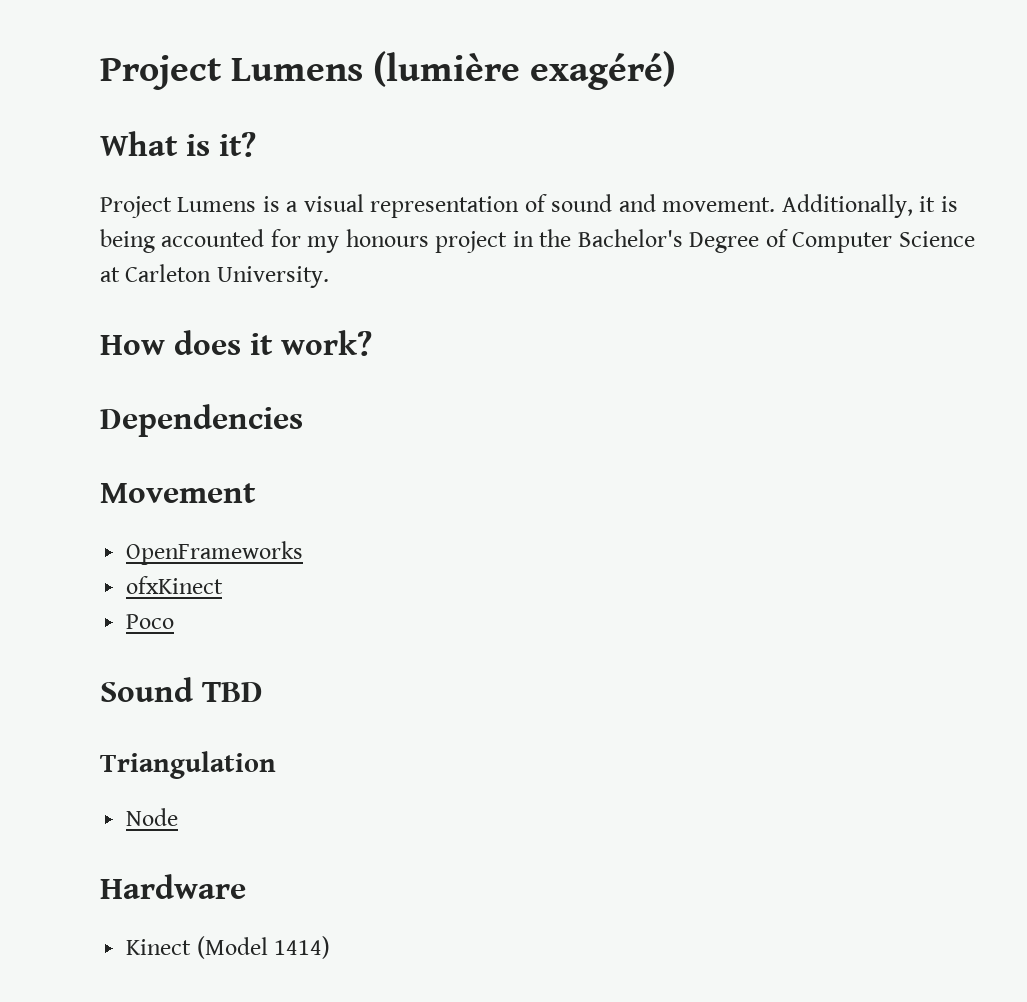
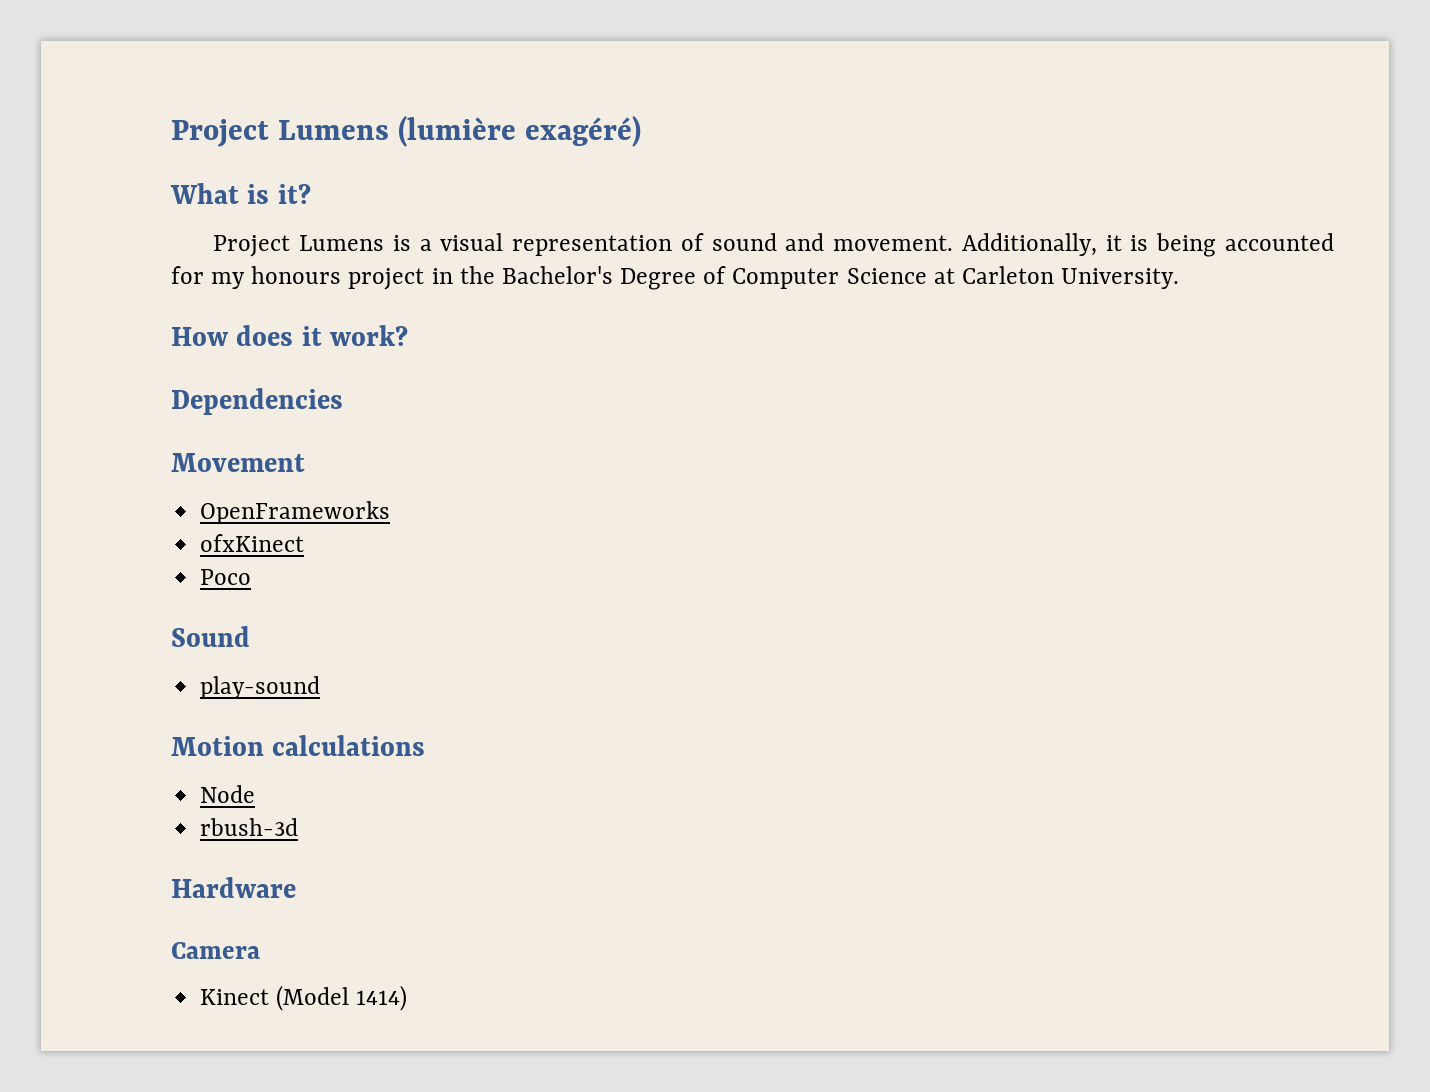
[202,682,263,702] [100,751,276,779] TBD // Triangulation -> [200,676,321,699] [171,735,426,756] // play-sound // Motion calculations
(179, 817) none -> [200,818,299,836] // rbush-3d
(246, 886) none -> [171,942,260,959] // Camera

